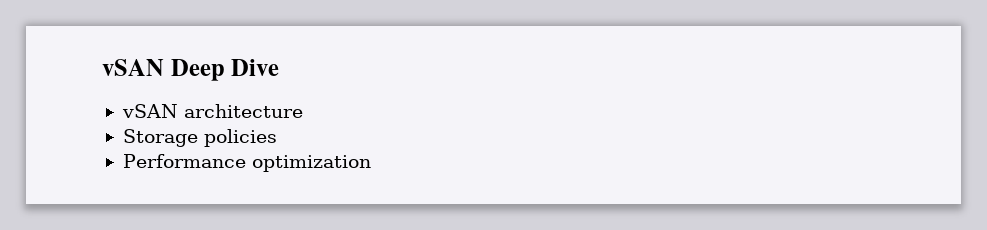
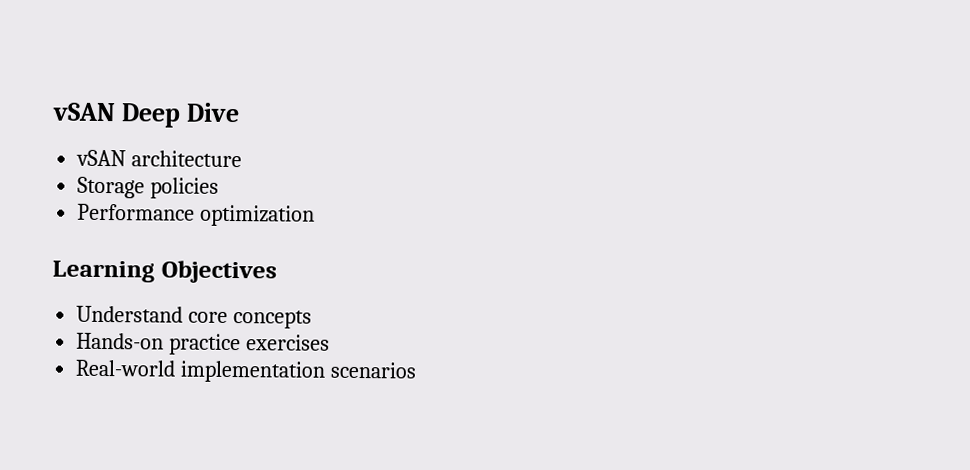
(371, 163) none -> [52,260,277,284] [76,305,313,329] [76,332,331,356] [75,359,417,383] // Learning Objectives // Understand core concepts // Hands-on practice exercises // Real-world implementation scenarios

